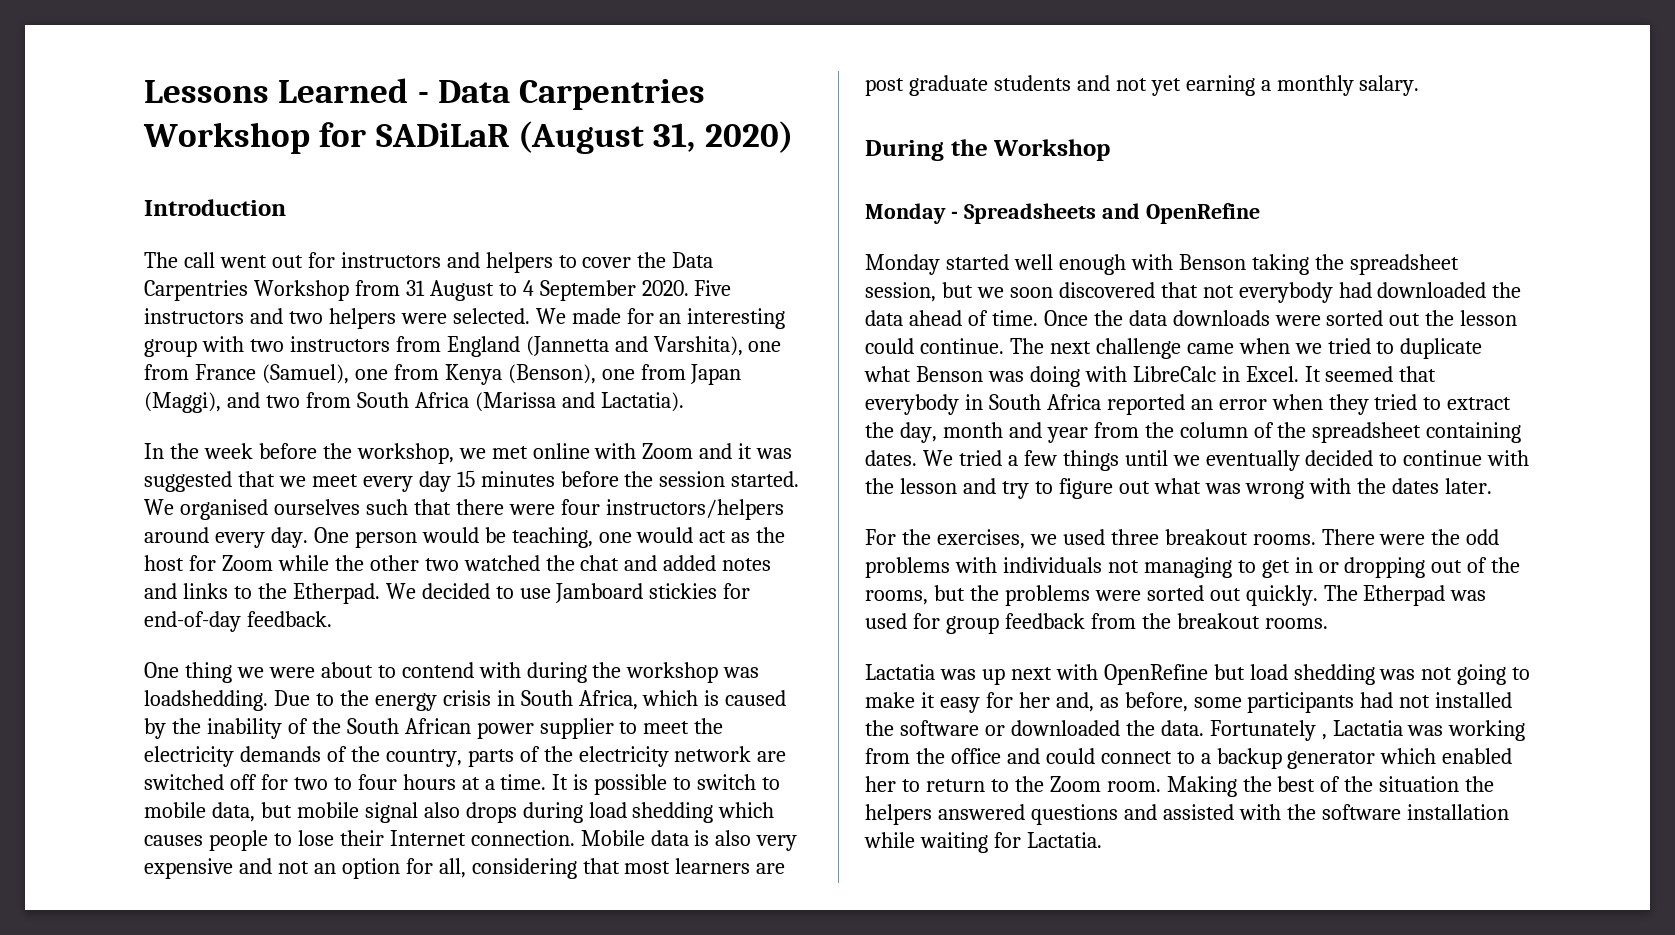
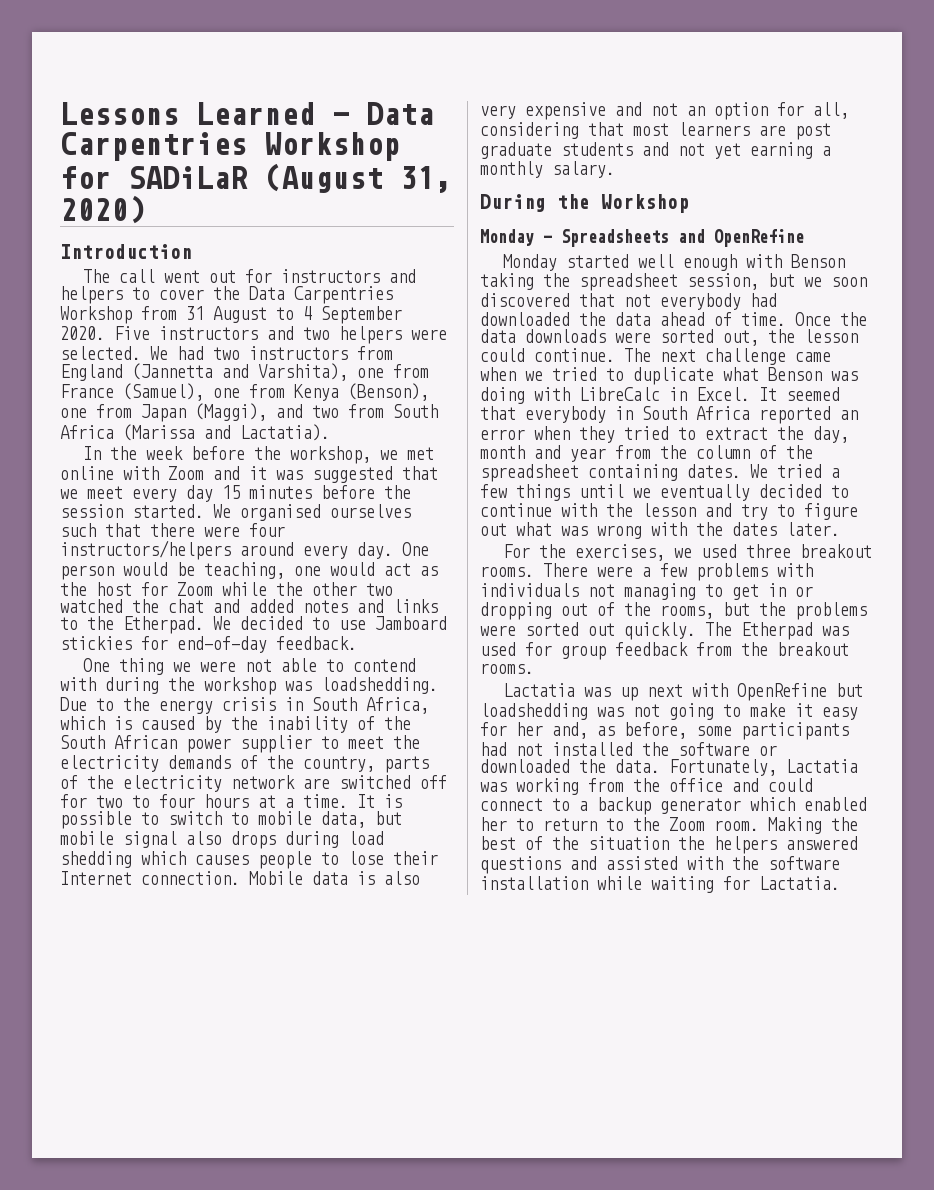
[571,308,786,329] [144,336,244,357] made for an interesting group with -> [177,346,204,360] had
[320,662,373,678] about -> [244,658,317,672] not able
[1389,313,1421,326] out -> [723,330,759,346] out,
[1431,529,1500,545] the odd -> [642,563,687,577] a few
[1249,664,1375,685] load shedding -> [480,703,588,720] loadshedding
[1209,720,1327,741] Fortunately , -> [669,759,777,776] Fortunately,

